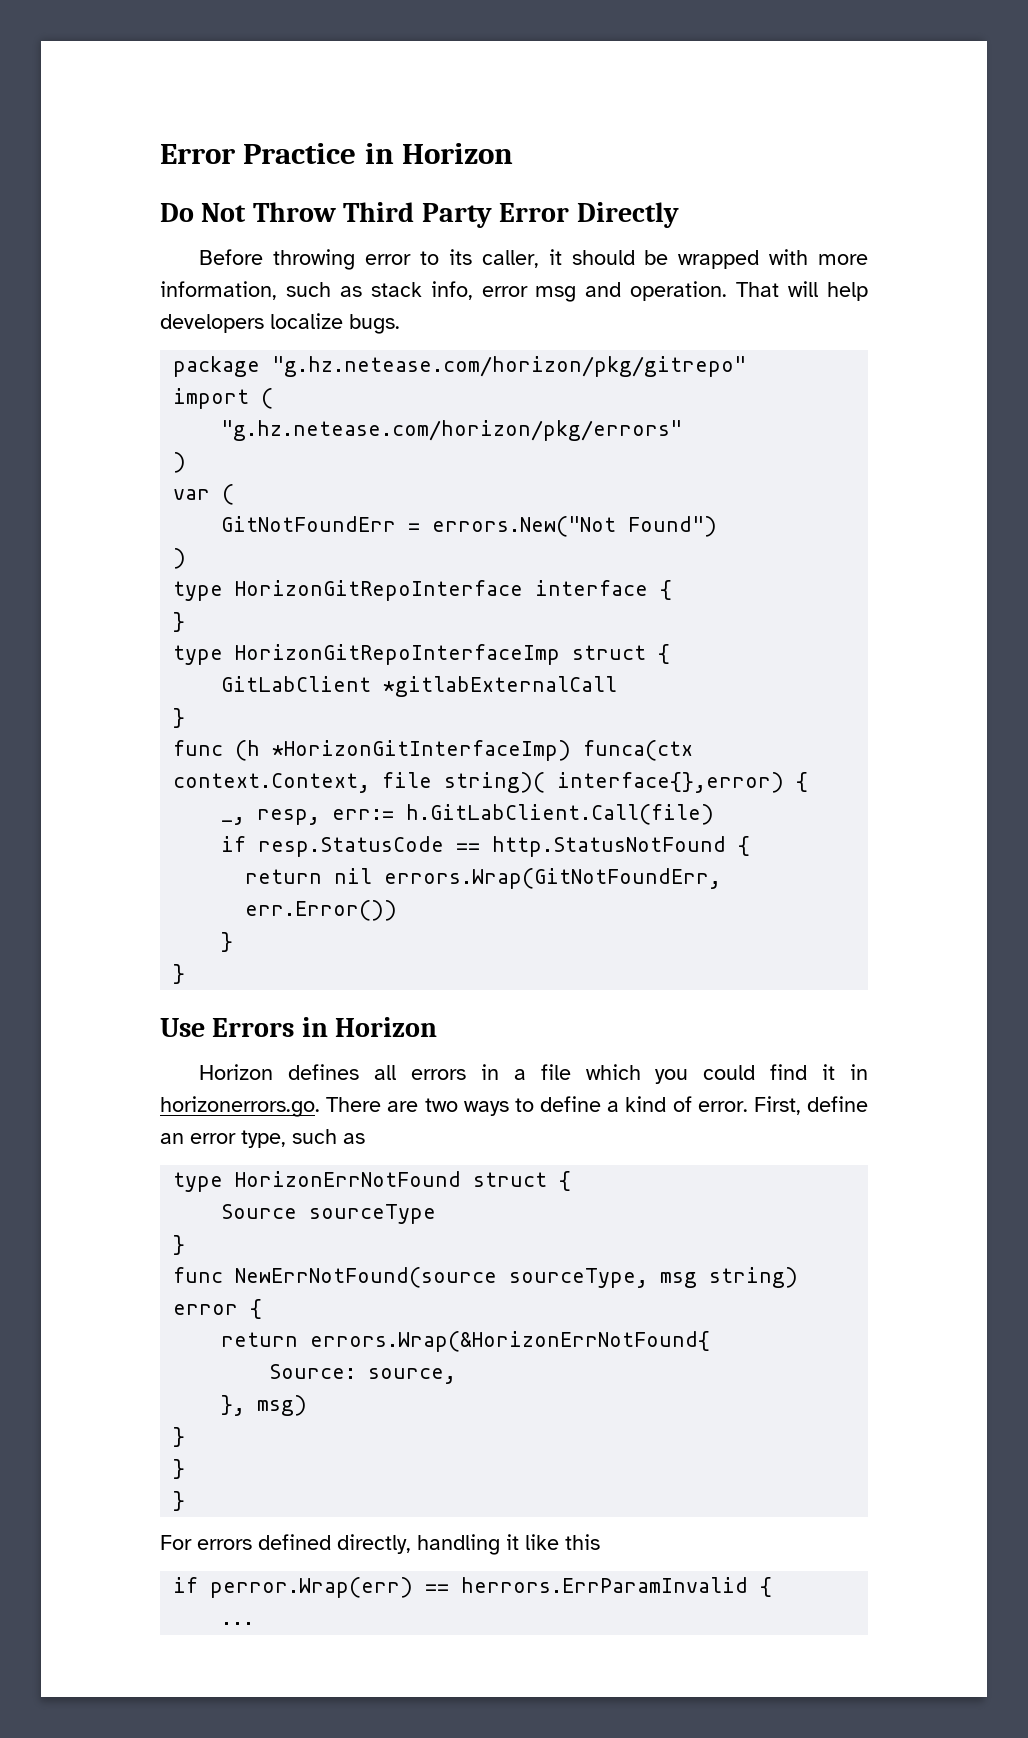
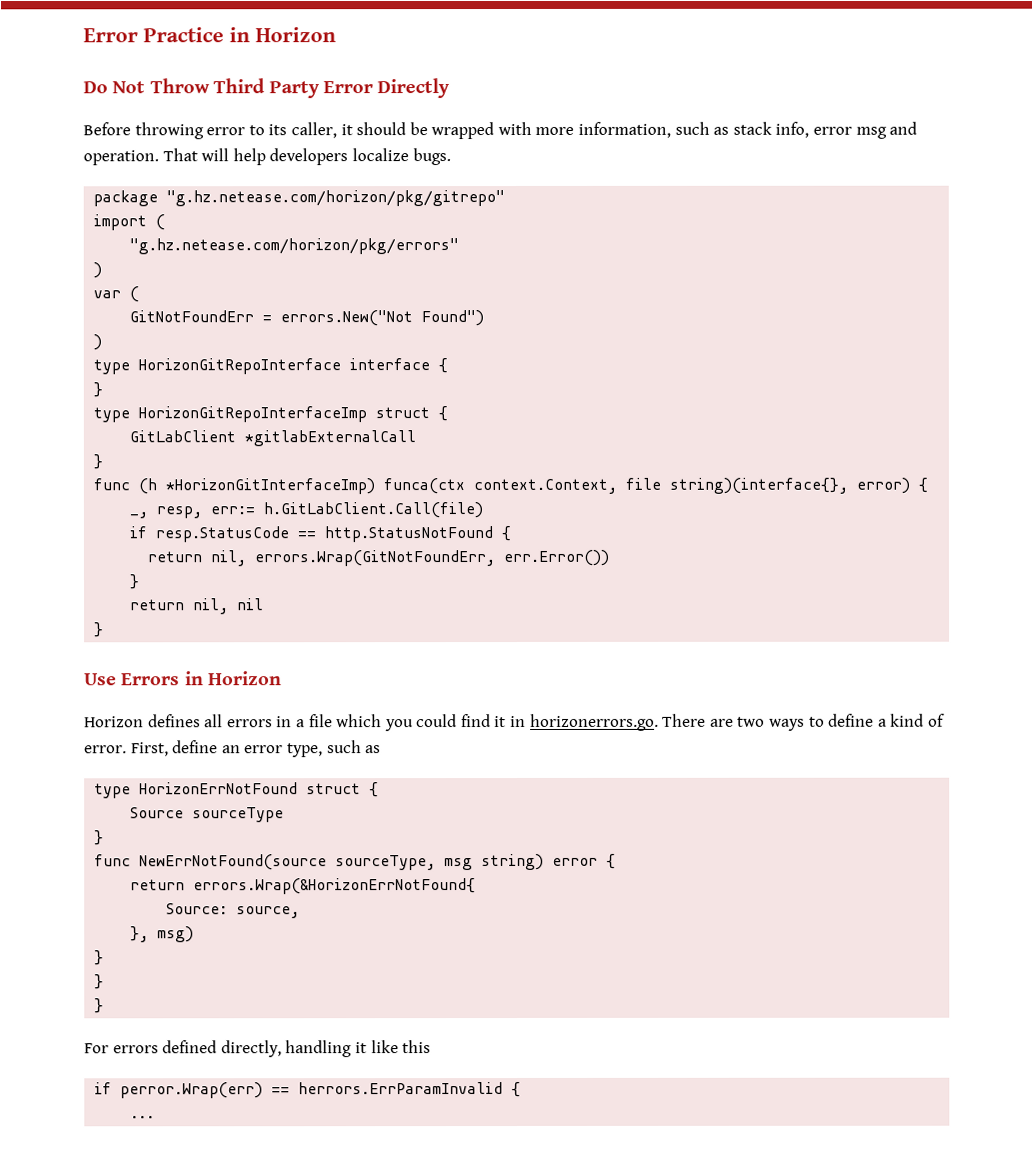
[444,772,785,793] string)( interface{},error) -> [669,477,911,494] string)(interface{}, error)
[334,868,373,884] nil -> [210,550,247,567] nil,
(234, 942) none -> [130,598,265,615] // return nil, nil

